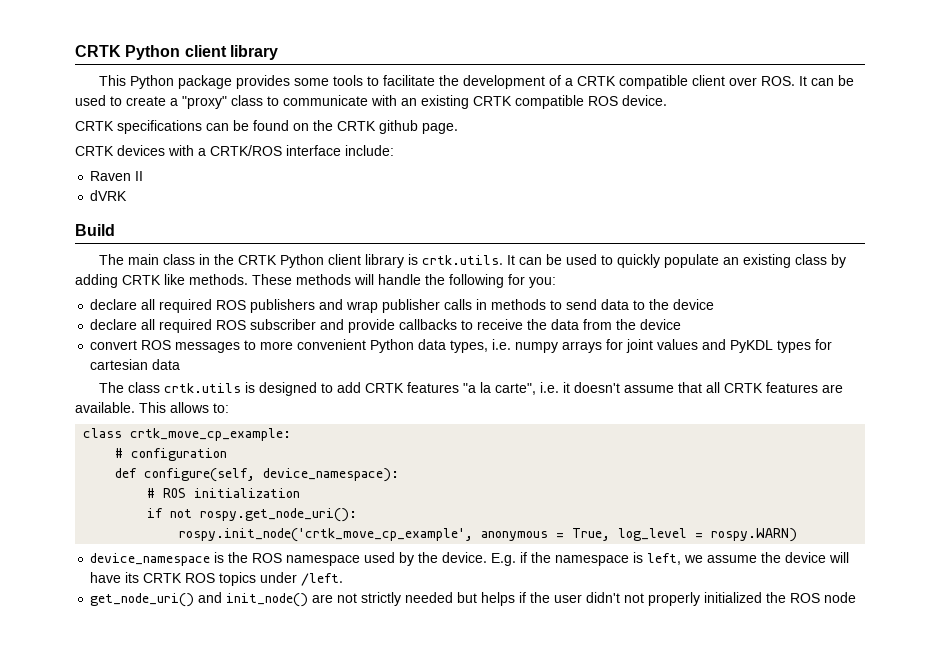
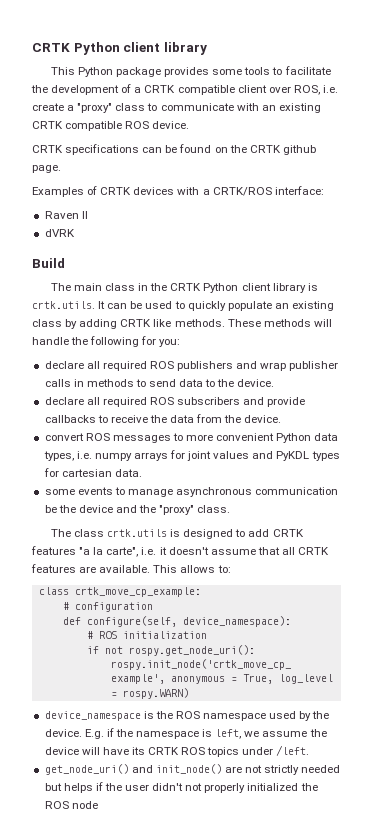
[761,75,855,86] [75,95,122,106] ROS. It can be used to -> [293,85,338,95] ROS, i.e.
(458, 128) none -> [32,186,98,197] Examples of
[286,145,394,156] interface include: -> [274,186,324,195] interface:
[673,299,715,310] [90,319,317,333] device // declare all required ROS subscriber -> [237,379,275,387] [44,397,241,407] device. // declare all required ROS subscribers
[640,319,682,330] device -> [244,415,282,423] device.
[152,359,181,370] data -> [114,469,142,477] [44,487,339,497] [44,505,231,515] data. // some events to manage asynchronous communication be the device and the "proxy" class.

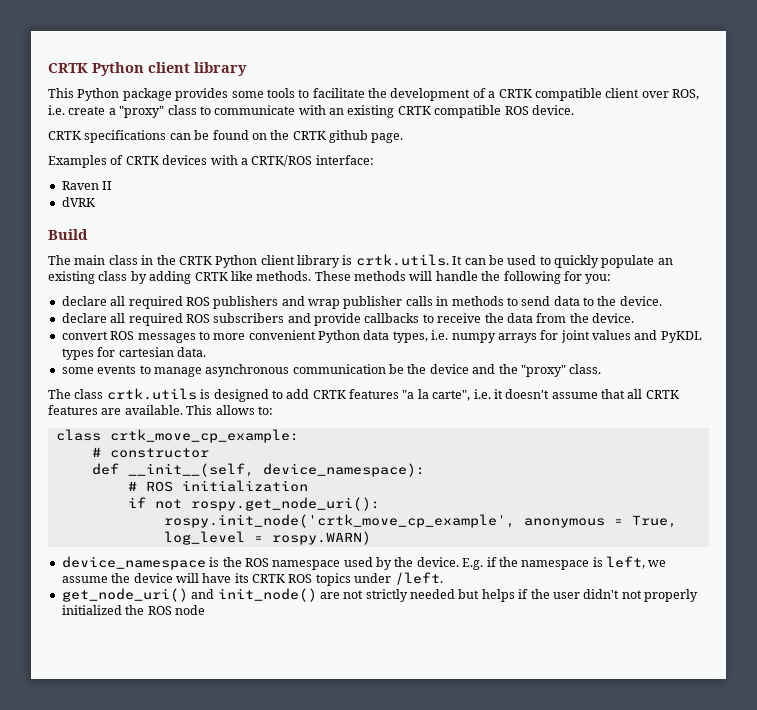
[74,602,153,612] configuration -> [109,448,209,458] constructor
[86,616,177,627] configure(self, -> [127,463,254,477] __init__(self,

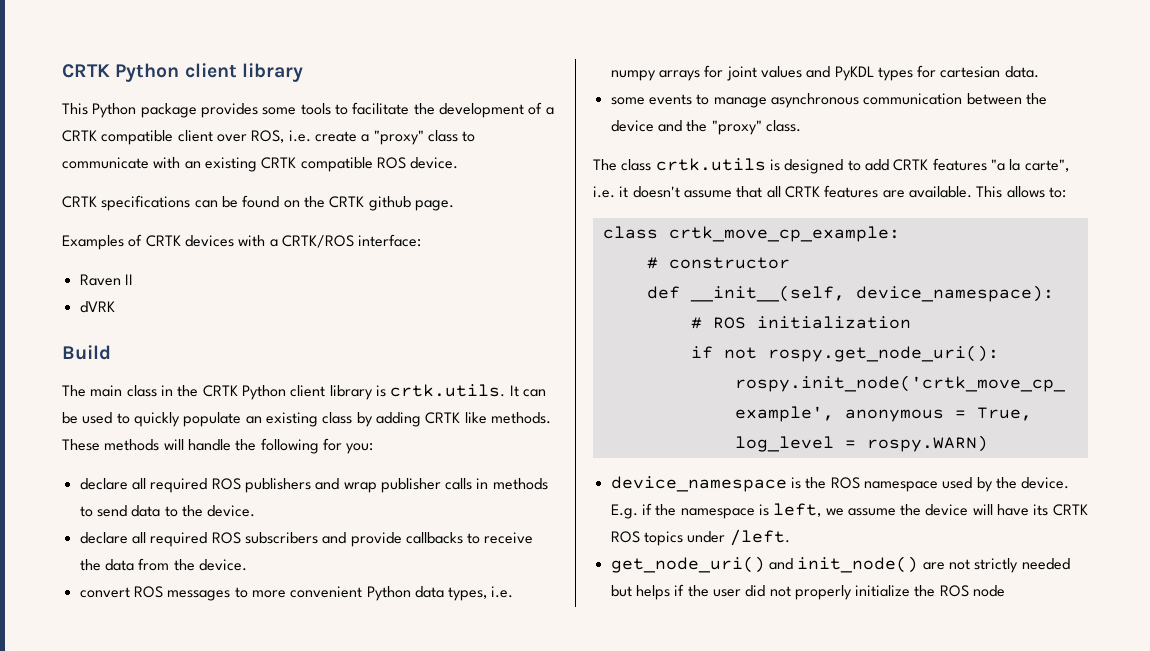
[389,364,404,374] be -> [966,93,1022,105] between
[583,589,620,599] didn't -> [745,585,766,597] did
[61,605,122,615] initialized -> [855,585,911,597] initialize

